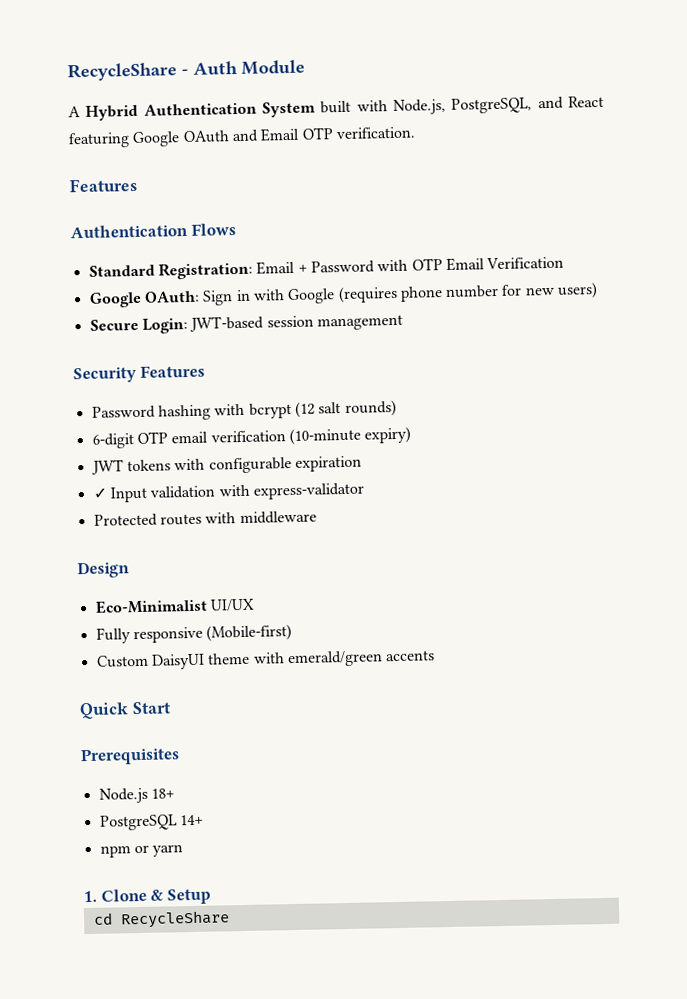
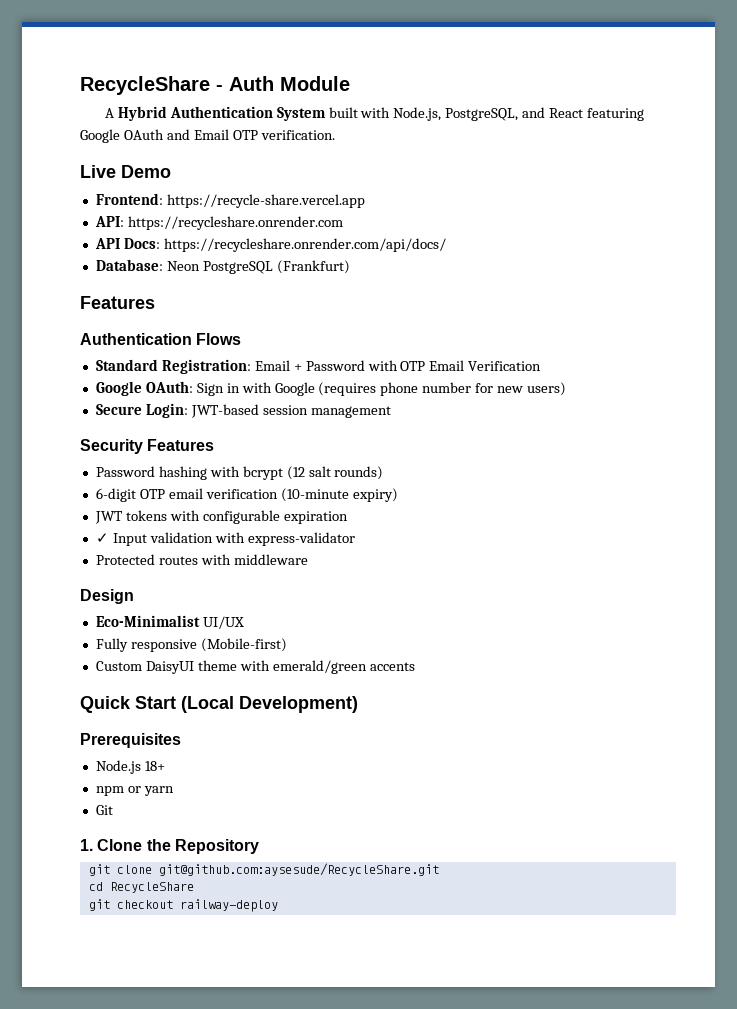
(416, 133) none -> [80,165,171,178] [95,193,365,208] [94,216,343,230] [94,238,446,252] [95,259,350,274] // Live Demo // Frontend: https://recycle-share.vercel.app // API: https://recycleshare.onrender.com // API Docs: https://recycleshare.onrender.com/api/docs/ // Database: Neon PostgreSQL (Frankfurt)
(171, 708) none -> [181,696,358,713] (Local Development)
[99,814,204,831] // PostgreSQL 14+ -> (165, 766) none
(184, 850) none -> [95,805,113,815] // Git
[150,888,211,905] & Setup -> [146,839,259,854] [88,863,439,876] the Repository // git clone git@github.com:aysesude/RecycleShare.git
(230, 919) none -> [88,899,278,912] // git checkout railway-deploy

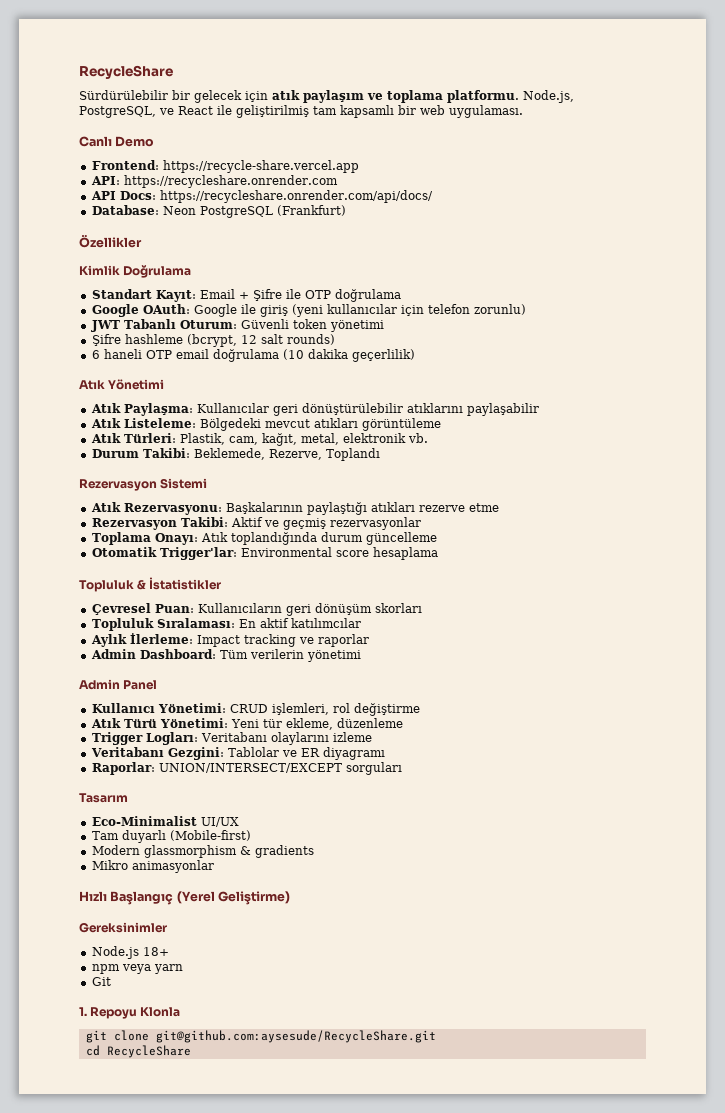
[80,76,350,95] [104,106,644,121] [80,129,335,143] [80,165,116,178] RecycleShare - Auth Module // A Hybrid Authentication System built with Node.js, PostgreSQL, and React featuring Google OAuth and Email OTP verification. // Live -> [79,65,173,79] [79,90,574,103] [79,105,523,118] [79,136,112,147] RecycleShare // Sürdürülebilir bir gelecek için atık paylaşım ve toplama platformu. Node.js, PostgreSQL, ve React ile geliştirilmiş tam kapsamlı bir web uygulaması. // Canlı
[80,296,155,309] [80,333,242,345] [95,359,542,374] [95,381,567,396] [95,403,391,418] [80,439,215,454] [95,466,384,480] [95,488,398,502] [94,510,348,524] [95,532,355,546] [95,554,308,565] [80,589,134,604] Features // Authentication Flows // Standard Registration: Email + Password with OTP Email Verification // Google OAuth: Sign in with Google (requires phone number for new users) // Secure Login: JWT-based session management // Security Features // Password hashing with bcrypt (12 salt rounds) // 6-digit OTP email verification (10-minute expiry) // JWT tokens with configurable expiration // ✓ Input validation with express-validator // Protected routes with middleware // Design -> [79,235,142,248] [79,265,192,278] [91,289,401,302] [91,304,526,317] [90,319,384,332] [91,334,335,347] [91,349,415,362] [79,379,165,390] [90,403,539,416] [90,418,441,431] [90,433,428,446] [91,448,380,461] [79,478,208,491] [90,502,499,515] [91,517,421,530] [91,532,437,545] [91,547,438,560] [79,577,222,592] [91,603,422,616] [91,618,361,631] [90,633,369,647] [90,649,361,662] [79,679,158,690] [91,703,420,716] [90,718,403,730] [91,732,372,745] [90,747,385,760] [91,762,402,775] [79,793,128,803] Özellikler // Kimlik Doğrulama // Standart Kayıt: Email + Şifre ile OTP doğrulama // Google OAuth: Google ile giriş (yeni kullanıcılar için telefon zorunlu) // JWT Tabanlı Oturum: Güvenli token yönetimi // Şifre hashleme (bcrypt, 12 salt rounds) // 6 haneli OTP email doğrulama (10 dakika geçerlilik) // Atık Yönetimi // Atık Paylaşma: Kullanıcılar geri dönüştürülebilir atıklarını paylaşabilir // Atık Listeleme: Bölgedeki mevcut atıkları görüntüleme // Atık Türleri: Plastik, cam, kağıt, metal, elektronik vb. // Durum Takibi: Beklemede, Rezerve, Toplandı // Rezervasyon Sistemi // Atık Rezervasyonu: Başkalarının paylaştığı atıkları rezerve etme // Rezervasyon Takibi: Aktif ve geçmiş rezervasyonlar // Toplama Onayı: Atık toplandığında durum güncelleme // Otomatik Trigger'lar: Environmental score hesaplama // Topluluk & İstatistikler // Çevresel Puan: Kullanıcıların geri dönüşüm skorları // Topluluk Sıralaması: En aktif katılımcılar // Aylık İlerleme: Impact tracking ve raporlar // Admin Dashboard: Tüm verilerin yönetimi // Admin Panel // Kullanıcı Yönetimi: CRUD işlemleri, rol değiştirme // Atık Türü Yönetimi: Yeni tür ekleme, düzenleme // Trigger Logları: Veritabanı olaylarını izleme // Veritabanı Gezgini: Tablolar ve ER diyagramı // Raporlar: UNION/INTERSECT/EXCEPT sorguları // Tasarım
[95,638,197,652] Fully responsive -> [91,830,166,843] Tam duyarlı
[95,660,415,674] [80,696,358,713] [80,733,181,748] Custom DaisyUI theme with emerald/green accents // Quick Start (Local Development) // Prerequisites -> [91,845,314,858] [91,860,214,873] [79,891,291,905] [79,922,167,933] Modern glassmorphism & gradients // Mikro animasyonlar // Hızlı Başlangıç (Yerel Geliştirme) // Gereksinimler
[127,786,141,793] or -> [121,964,151,974] veya
[97,839,259,854] Clone the Repository -> [90,1007,181,1019] Repoyu Klonla
[88,899,278,912] // git checkout railway-deploy -> (191, 1051) none

